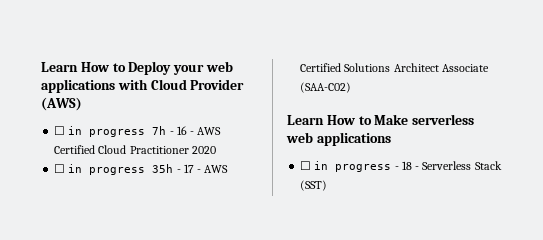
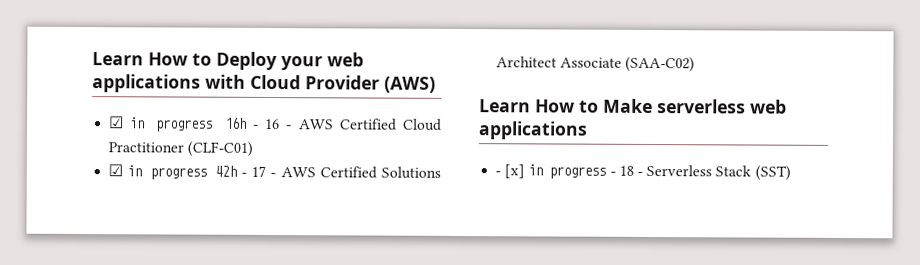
[54,126,167,137] ☐ in progress 7h -> [109,116,247,132] ☑ in progress 16h
[191,146,216,154] [54,164,174,175] 2020 // ☐ in progress 35h -> [187,141,254,157] [108,164,237,180] (CLF-C01) // ☑ in progress 42h
[300,161,312,170] ☐ -> [495,164,526,179] - [x]

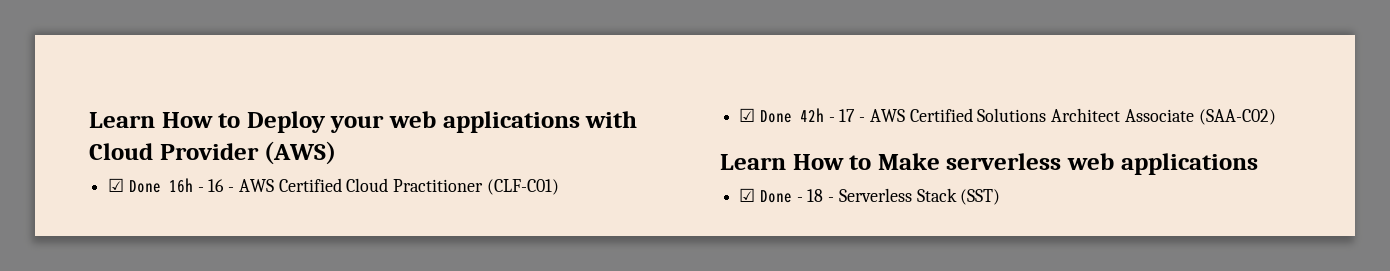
[130,117,214,132] in progress -> [128,180,161,193] Done
[127,165,207,180] in progress -> [759,110,792,123] Done
[495,164,607,179] - [x] in progress -> [739,188,792,203] ☑ Done

